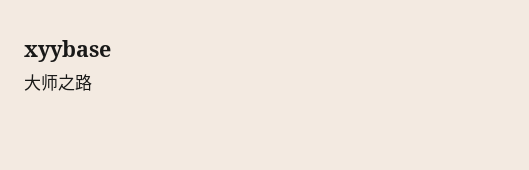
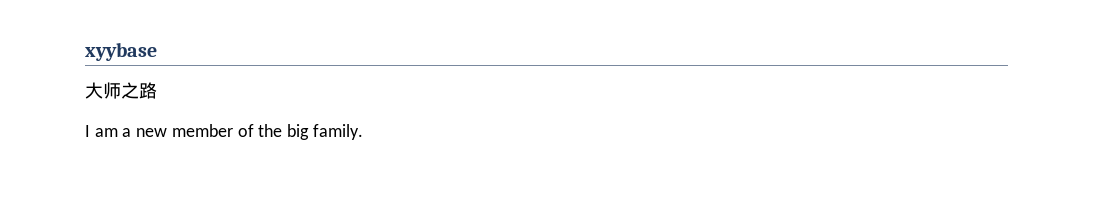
(92, 82) none -> [85,124,363,140] // I am a new member of the big family.

